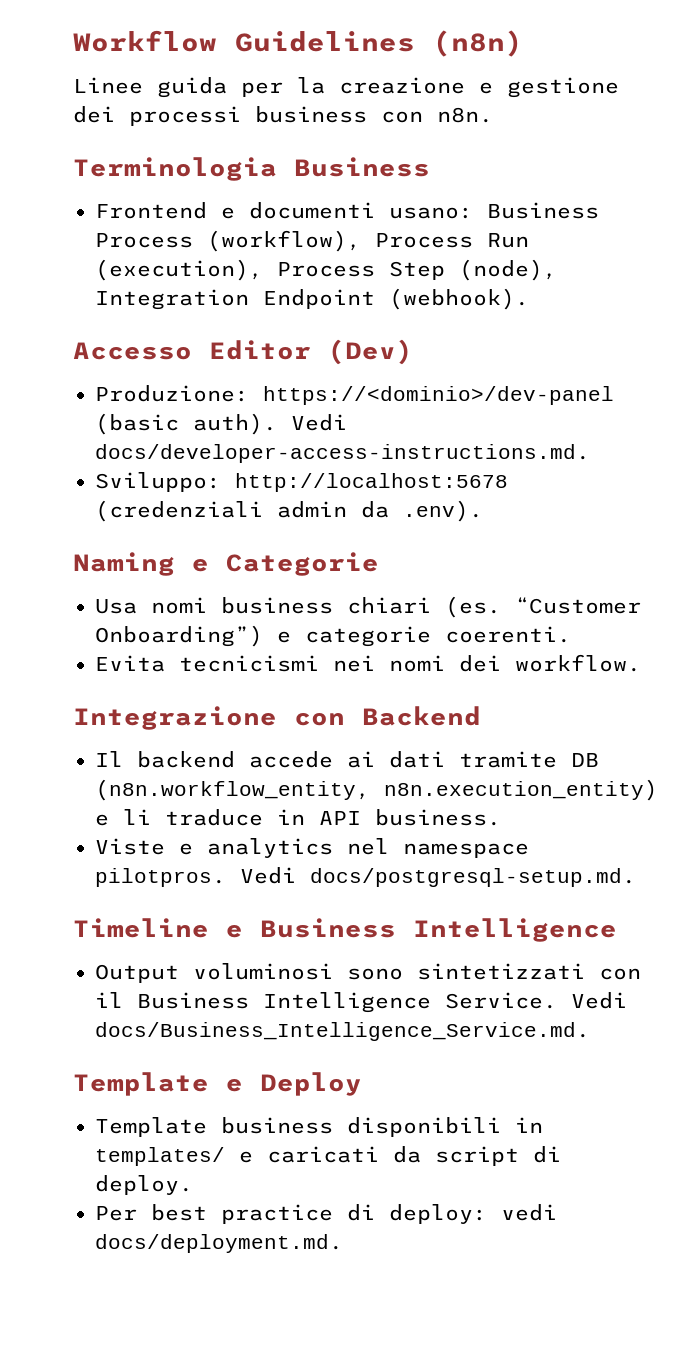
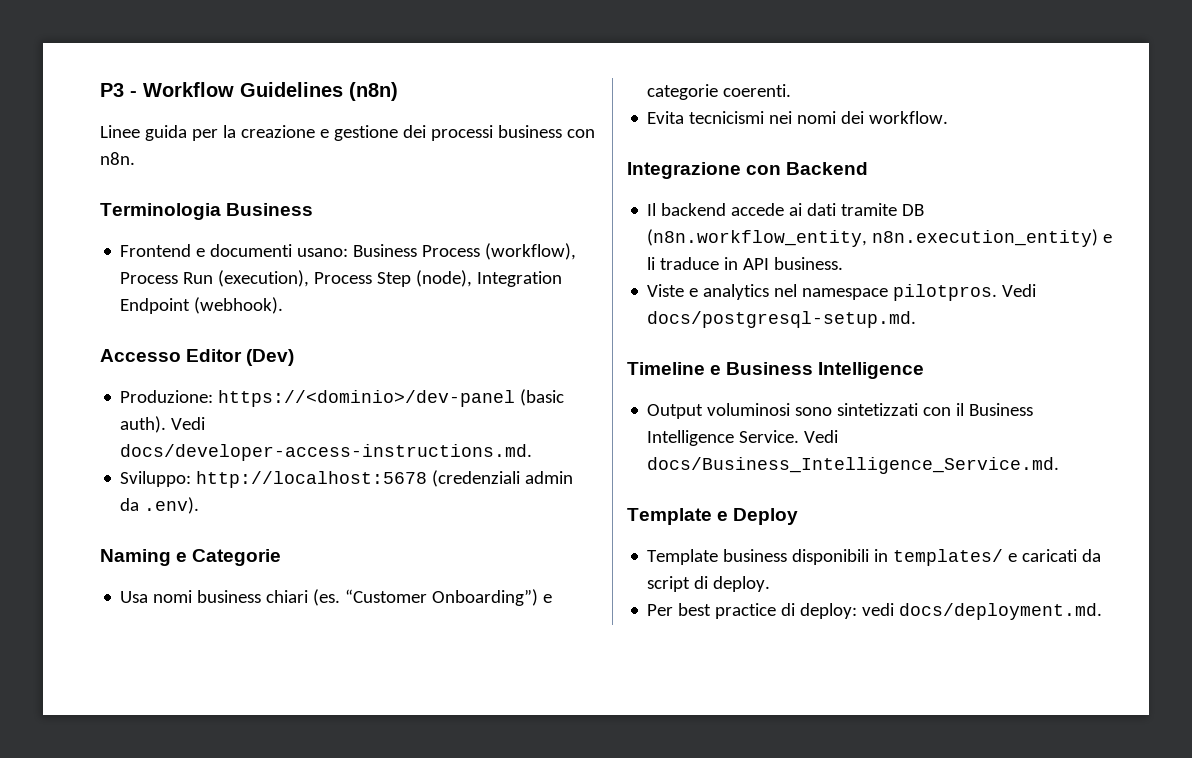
(73, 41) none -> [100,83,137,97] P3 -

